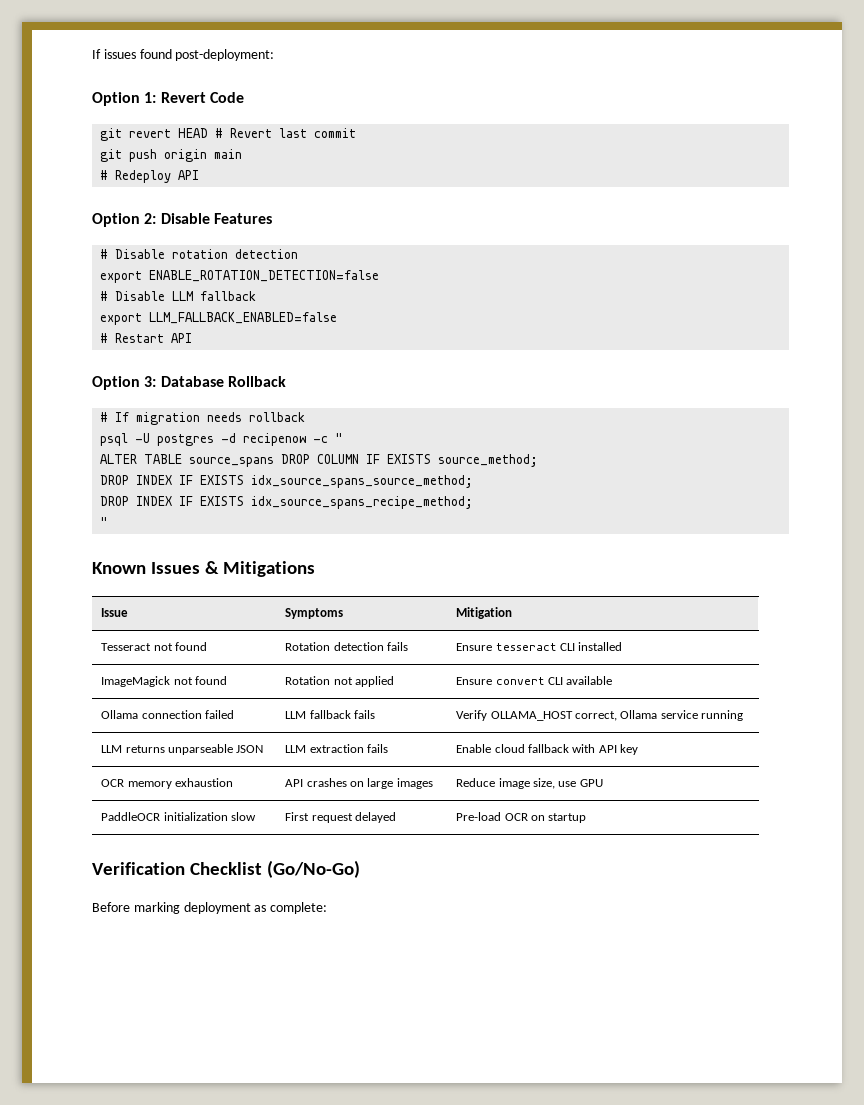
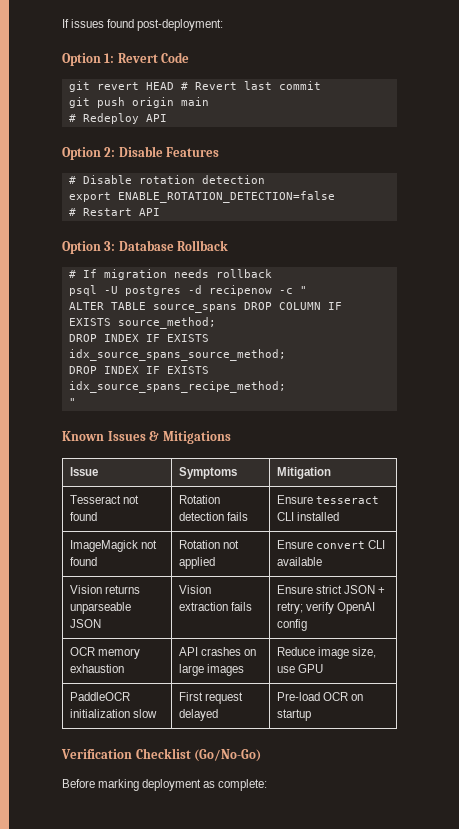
[100,291,257,301] [100,312,338,325] // # Disable LLM fallback // export LLM_FALLBACK_ENABLED=false -> (335, 197) none
[101,710,234,719] [285,710,375,719] [456,710,744,721] [101,745,123,753] Ollama connection failed | LLM fallback fails | Verify OLLAMA_HOST correct, Ollama service running // LLM -> [70,585,103,594] Vision
[285,745,307,753] LLM -> [179,585,212,594] Vision
[456,744,639,755] Enable cloud fallback with API key -> [277,585,386,594] [277,602,376,614] [277,619,308,631] Ensure strict JSON + retry; verify OpenAI config

